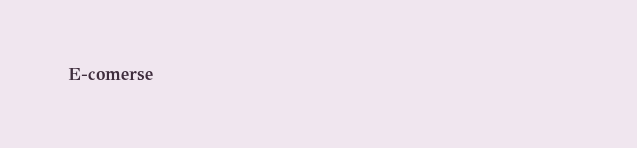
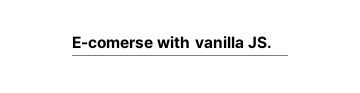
(153, 74) none -> [157,36,272,49] with vanilla JS.

